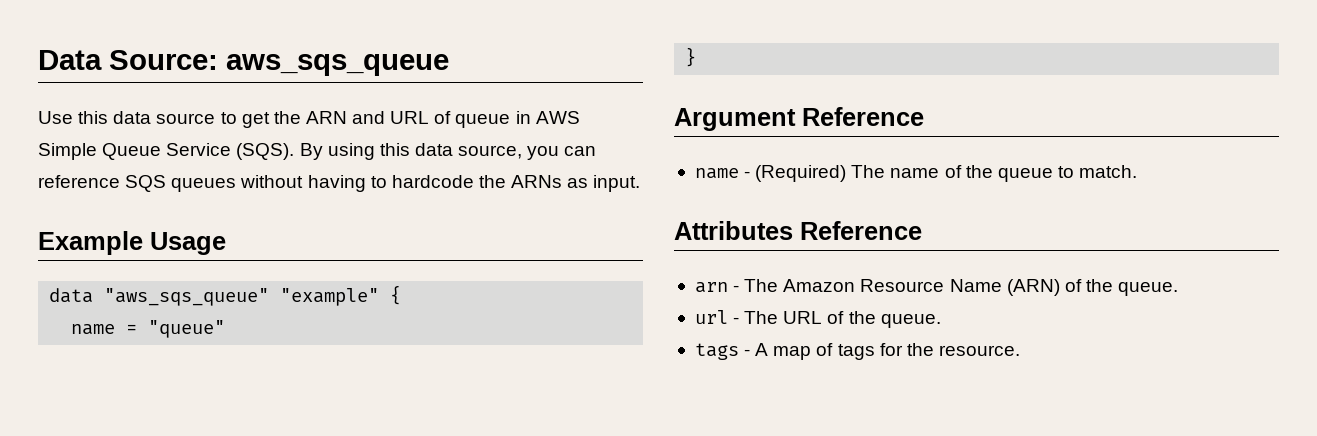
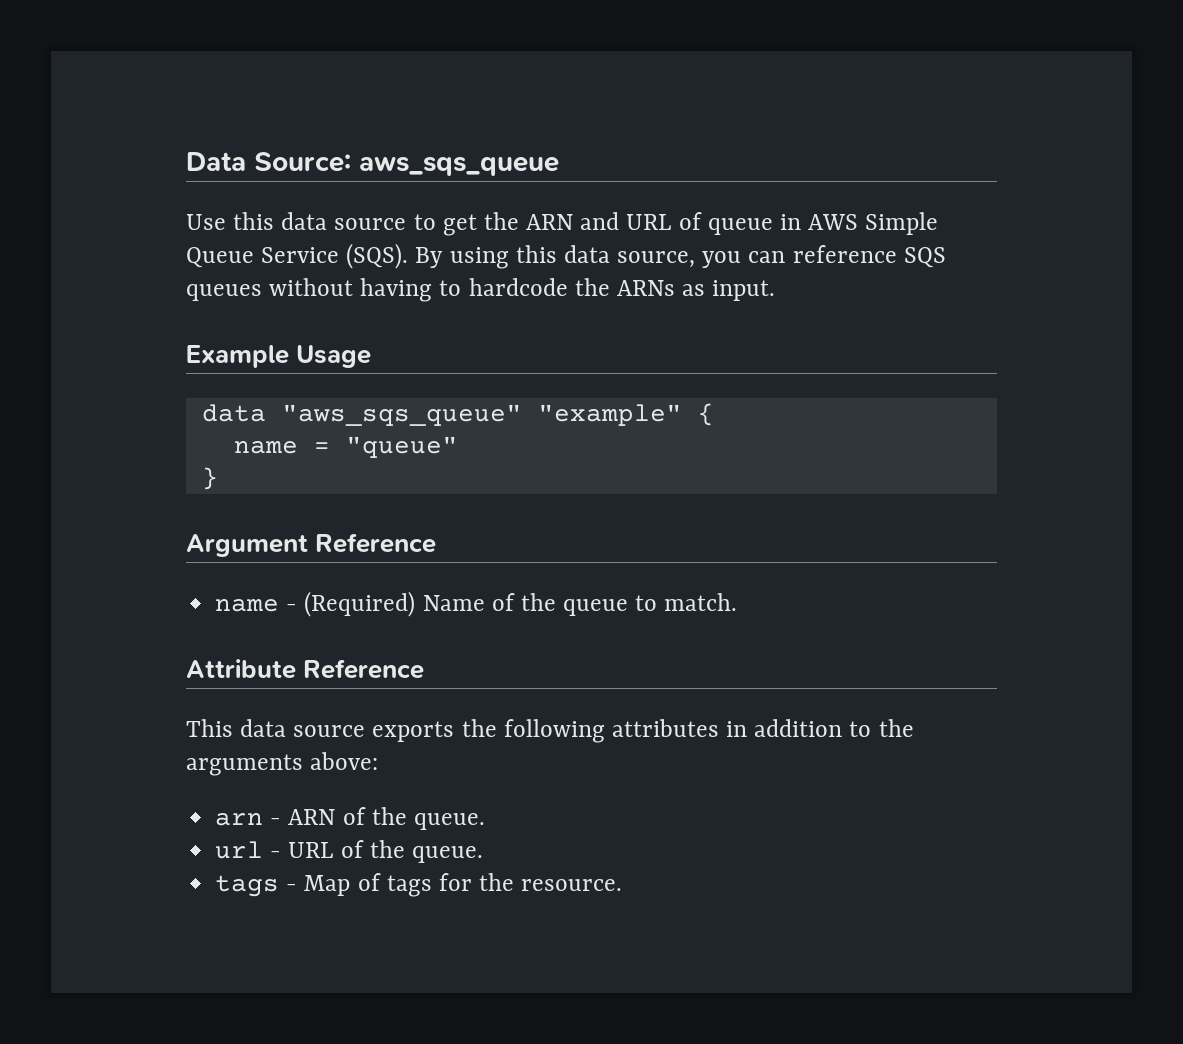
[851,165,940,178] The name -> [422,595,485,611] Name
[674,221,922,240] [694,279,1060,296] Attributes Reference // arn - The Amazon Resource Name (ARN) -> [186,659,425,679] [186,719,914,743] [186,752,379,776] [215,809,336,826] Attribute Reference // This data source exports the following attributes in addition to the arguments above: // arn - ARN
[744,311,779,324] The -> (282, 854) none
[755,343,812,360] A map -> [304,875,351,896] Map

